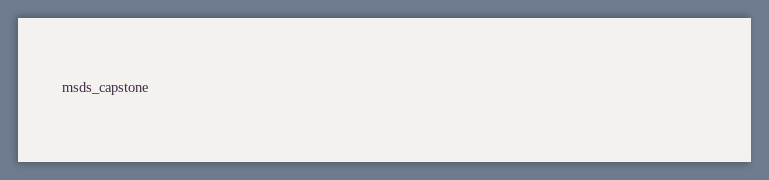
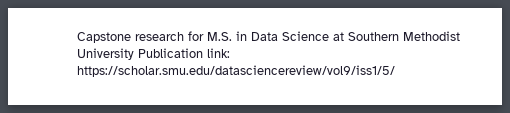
[62,82,148,95] msds_capstone -> [77,31,460,43] [77,48,230,60] [77,65,395,77] Capstone research for M.S. in Data Science at Southern Methodist University Publication link: https://scholar.smu.edu/datasciencereview/vol9/iss1/5/

